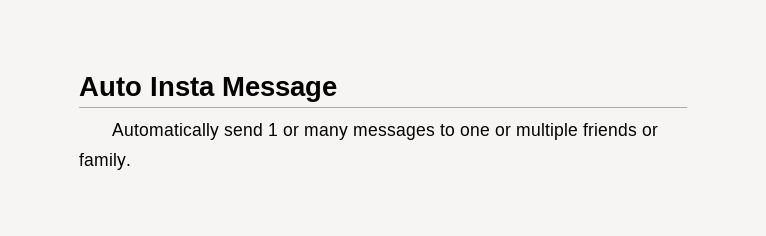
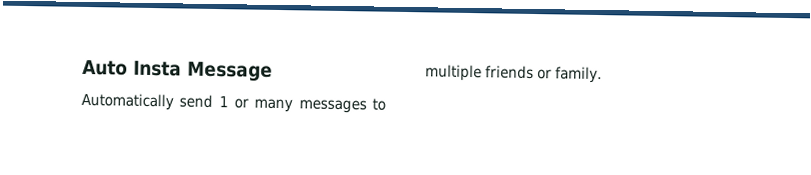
[459,125,511,136] one or -> (386, 104) none

